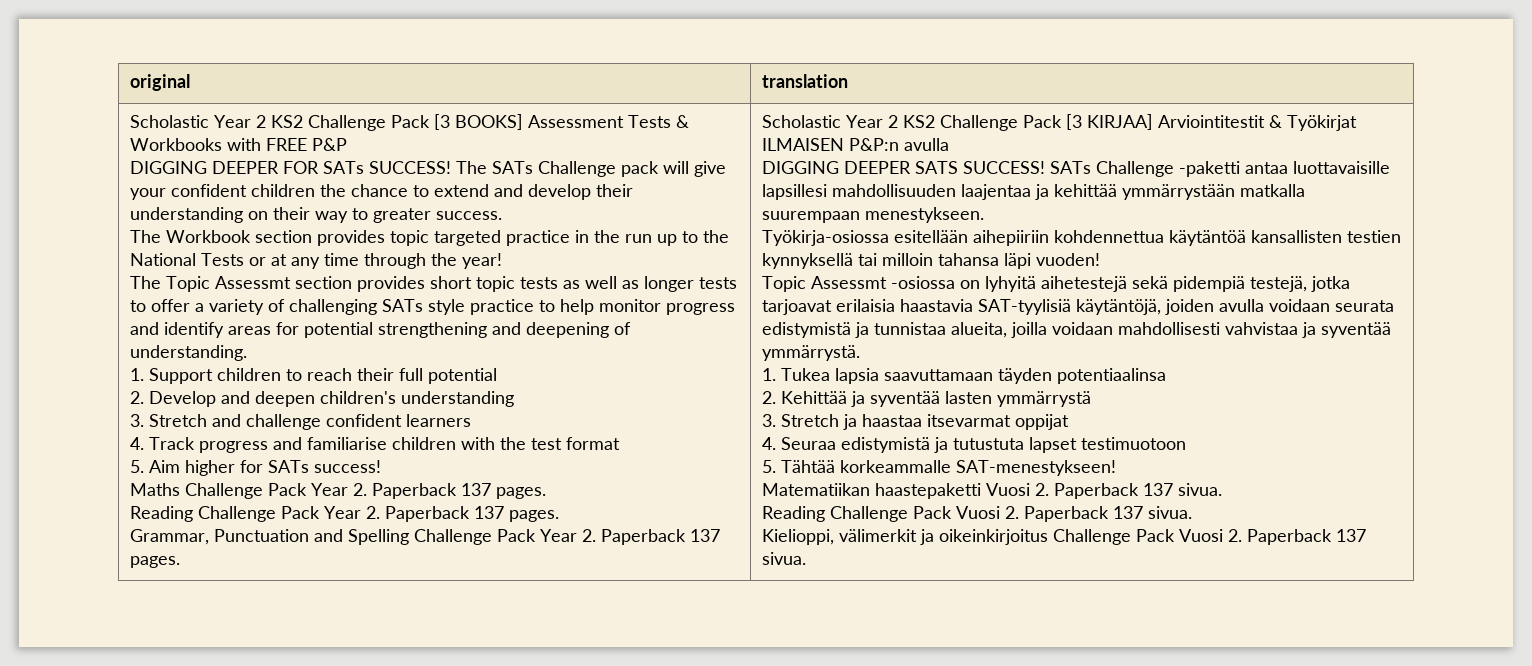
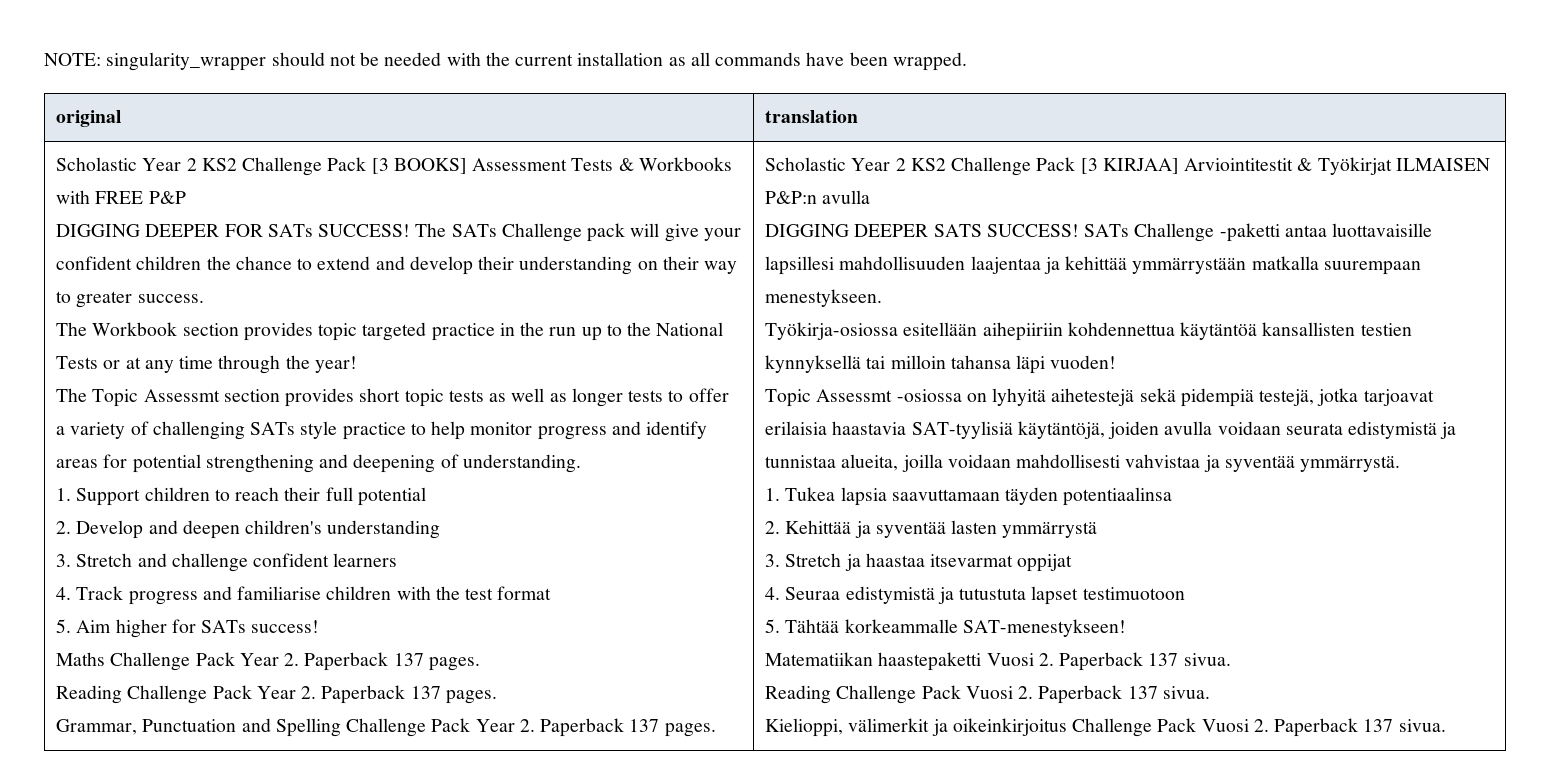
(130, 82) none -> [44,52,967,71] NOTE: singularity_wrapper should not be needed with the current installation as all commands have been wrapped. //

